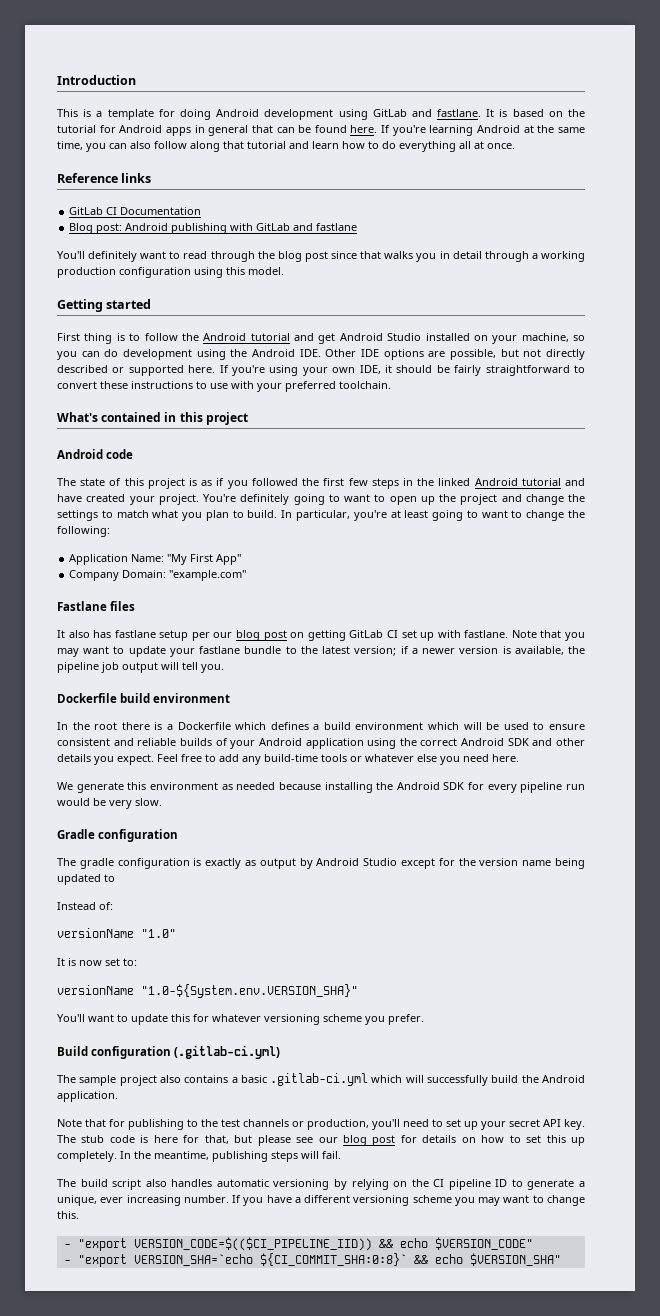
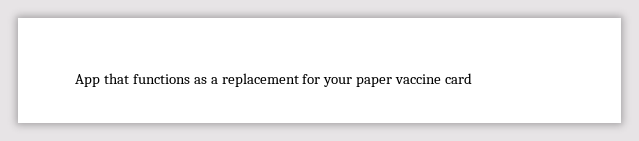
[57,75,136,85] [57,109,585,120] [57,125,585,136] [57,141,515,152] [57,173,152,183] [69,207,202,215] [69,223,358,234] [57,251,586,262] [57,267,284,278] [57,299,152,312] [57,333,585,344] [57,349,586,360] [57,365,585,376] [57,381,391,392] [57,412,248,425] [57,449,134,459] [57,478,586,489] [57,494,585,505] [57,510,585,521] [57,526,110,537] [69,554,242,565] [69,570,247,581] [57,601,136,611] [57,630,585,641] [57,646,586,657] [57,662,224,673] [57,693,231,703] [57,722,585,730] [57,738,586,749] [57,754,519,765] [57,782,586,793] [57,798,162,809] [57,829,179,842] [57,858,586,869] [57,874,115,885] [57,902,113,910] [57,928,176,938] [57,958,137,966] [57,984,358,998] [57,1014,424,1025] [57,1045,281,1059] [57,1073,586,1086] [57,1091,118,1102] [57,1119,585,1130] [57,1135,585,1146] [57,1151,341,1162] [57,1179,585,1190] [57,1195,585,1206] [57,1211,79,1219] [63,1237,533,1251] [63,1253,561,1267] Introduction // This is a template for doing Android development using GitLab and fastlane. It is based on the tutorial for Android apps in general that can be found here. If you're learning Android at the same time, you can also follow along that tutorial and learn how to do everything all at once. // Reference links // GitLab CI Documentation // Blog post: Android publishing with GitLab and fastlane // You'll definitely want to read through the blog post since that walks you in detail through a working production configuration using this model. // Getting started // First thing is to follow the Android tutorial and get Android Studio installed on your machine, so you can do development using the Android IDE. Other IDE options are possible, but not directly described or supported here. If you're using your own IDE, it should be fairly straightforward to convert these instructions to use with your preferred toolchain. // What's contained in this project // Android code // The state of this project is as if you followed the first few steps in the linked Android tutorial and have created your project. You're definitely going to want to open up the project and change the settings to match what you plan to build. In particular, you're at least going to want to change the following: // Application Name: "My First App" // Company Domain: "example.com" // Fastlane files // It also has fastlane setup per our blog post on getting GitLab CI set up with fastlane. Note that you may want to update your fastlane bundle to the latest version; if a newer version is available, the pipeline job output will tell you. // Dockerfile build environment // In the root there is a Dockerfile which defines a build environment which will be used to ensure consistent and reliable builds of your Android application using the correct Android SDK and other details you expect. Feel free to add any build-time tools or whatever else you need here. // We generate this environment as needed because installing the Android SDK for every pipeline run would be very slow. // Gradle configuration // The gradle configuration is exactly as output by Android Studio except for the version name being updated to // Instead of: // versionName "1.0" // It is now set to: // versionName "1.0-${System.env.VERSION_SHA}" // You'll want to update this for whatever versioning scheme you prefer. // Build configuration (.gitlab-ci.yml) // The sample project also contains a basic .gitlab-ci.yml which will successfully build the Android application. // Note that for publishing to the test channels or production, you'll need to set up your secret API key. The stub code is here for that, but please see our blog post for details on how to set this up completely. In the meantime, publishing steps will fail. // The build script also handles automatic versioning by relying on the CI pipeline ID to generate a unique, ever increasing number. If you have a different versioning scheme you may want to change this. // - "export VERSION_CODE=$(($CI_PIPELINE_IID)) && echo $VERSION_CODE" // - "export VERSION_SHA=`echo ${CI_COMMIT_SHA:0:8}` && echo $VERSION_SHA" -> [75,73,473,87] App that functions as a replacement for your paper vaccine card

